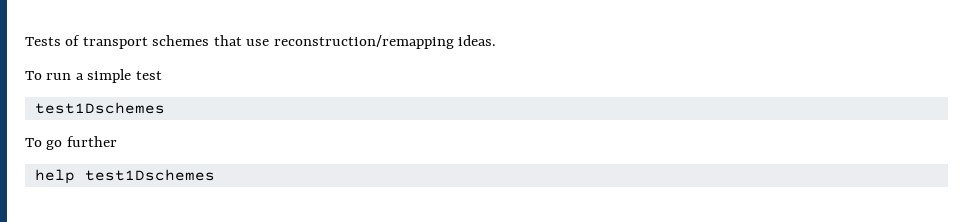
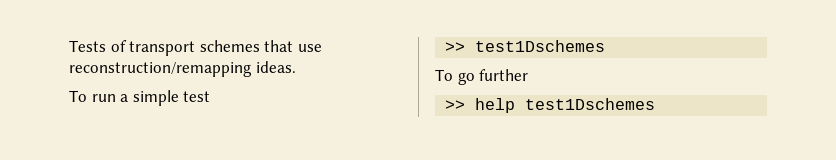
(162, 75) none -> [445,42,466,52] >>
(117, 141) none -> [445,100,466,110] >>

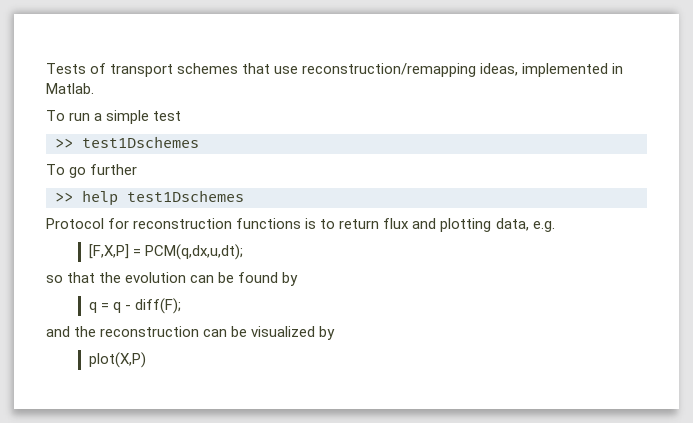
[255,61,296,73] ideas. -> [480,63,624,77] [46,83,94,94] ideas, implemented in Matlab.
(656, 104) none -> [46,218,555,232] [88,244,243,260] [46,272,299,286] [88,298,181,314] [46,326,336,340] [88,352,146,368] // Protocol for reconstruction functions is to return flux and plotting data, e.g. // [F,X,P] = PCM(q,dx,u,dt); // so that the evolution can be found by // q = q - diff(F); // and the reconstruction can be visualized by // plot(X,P)

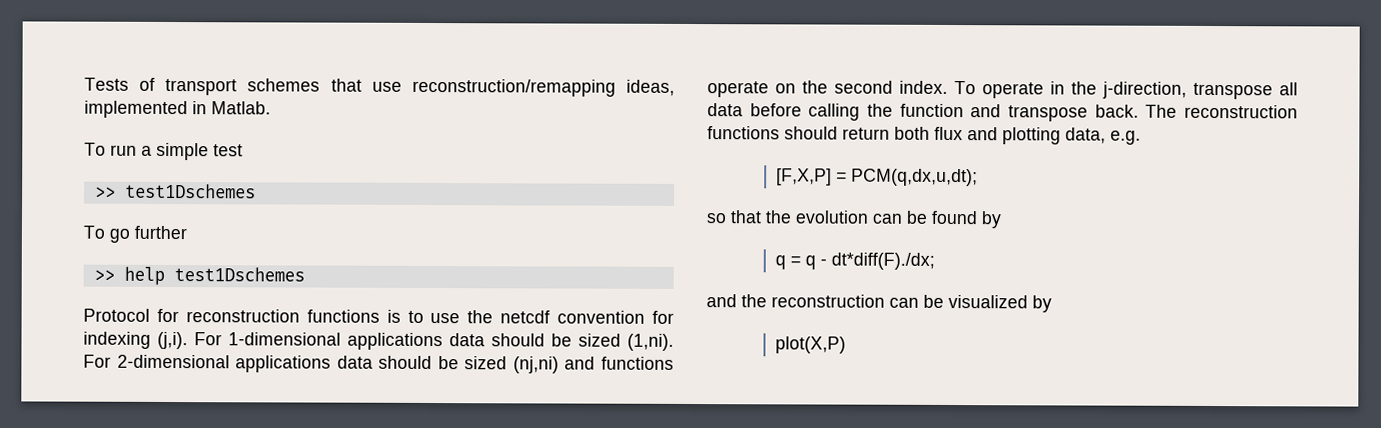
[339,219,380,229] return -> [430,310,674,324] [83,331,674,351] [83,354,674,374] [707,80,1298,100] [707,103,1298,122] [707,126,930,140] use the netcdf convention for indexing (j,i). For 1-dimensional applications data should be sized (1,ni). For 2-dimensional applications data should be sized (nj,ni) and functions operate on the second index. To operate in the j-direction, transpose all data before calling the function and transpose back. The reconstruction functions should return both
[134,298,181,314] diff(F); -> [831,252,936,270] dt*diff(F)./dx;

